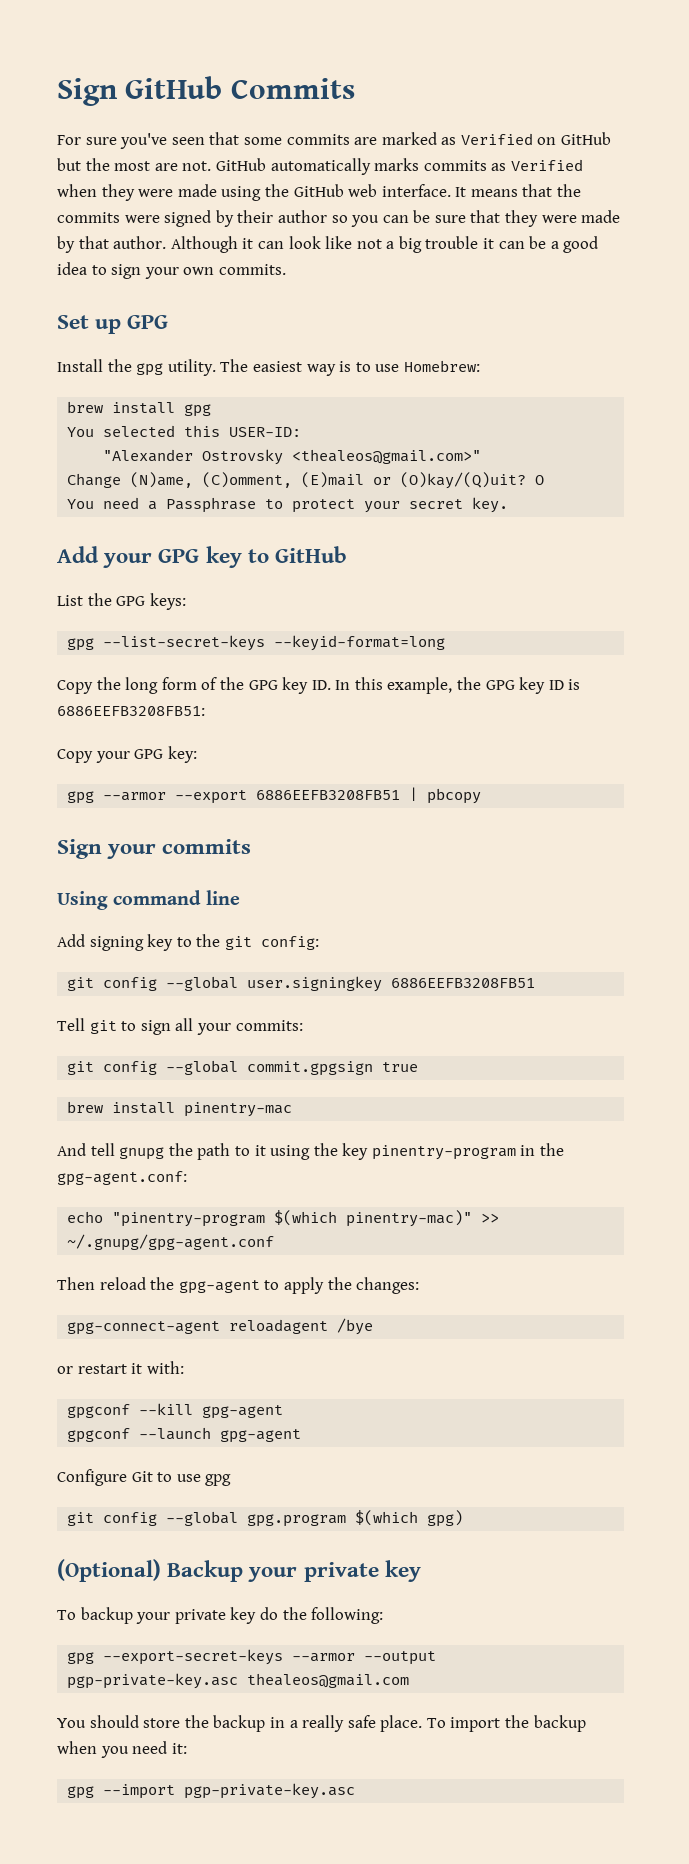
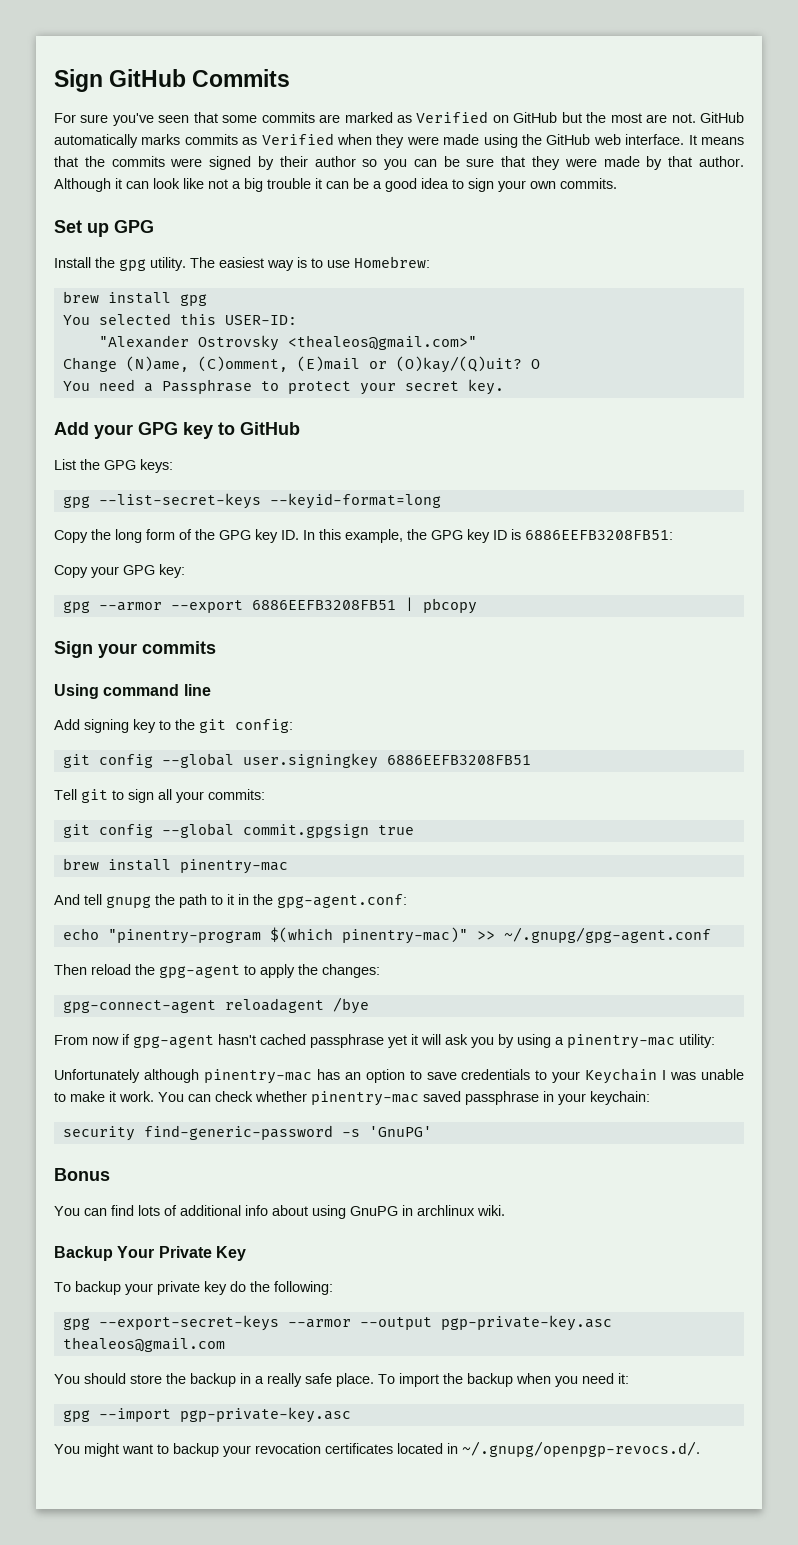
[270,1143,516,1160] using the key pinentry-program -> (234, 899) none
[57,1361,184,1374] [67,1403,284,1419] [67,1427,302,1443] [57,1469,232,1486] [67,1510,464,1527] [57,1559,421,1582] or restart it with: // gpgconf --kill gpg-agent // gpgconf --launch gpg-agent // Configure Git to use gpg // git config --global gpg.program $(which gpg) // (Optional) Backup your private key -> [54,1034,715,1049] [54,1068,745,1084] [54,1091,650,1106] [62,1125,432,1141] [54,1168,110,1181] [54,1205,505,1219] [54,1246,246,1261] From now if gpg-agent hasn't cached passphrase yet it will ask you by using a pinentry-mac utility: // Unfortunately although pinentry-mac has an option to save credentials to your Keychain I was unable to make it work. You can check whether pinentry-mac saved passphrase in your keychain: // security find-generic-password -s 'GnuPG' // Bonus // You can find lots of additional info about using GnuPG in archlinux wiki. // Backup Your Private Key
(356, 1791) none -> [54,1441,700,1457] // You might want to backup your revocation certificates located in ~/.gnupg/openpgp-revocs.d/.

